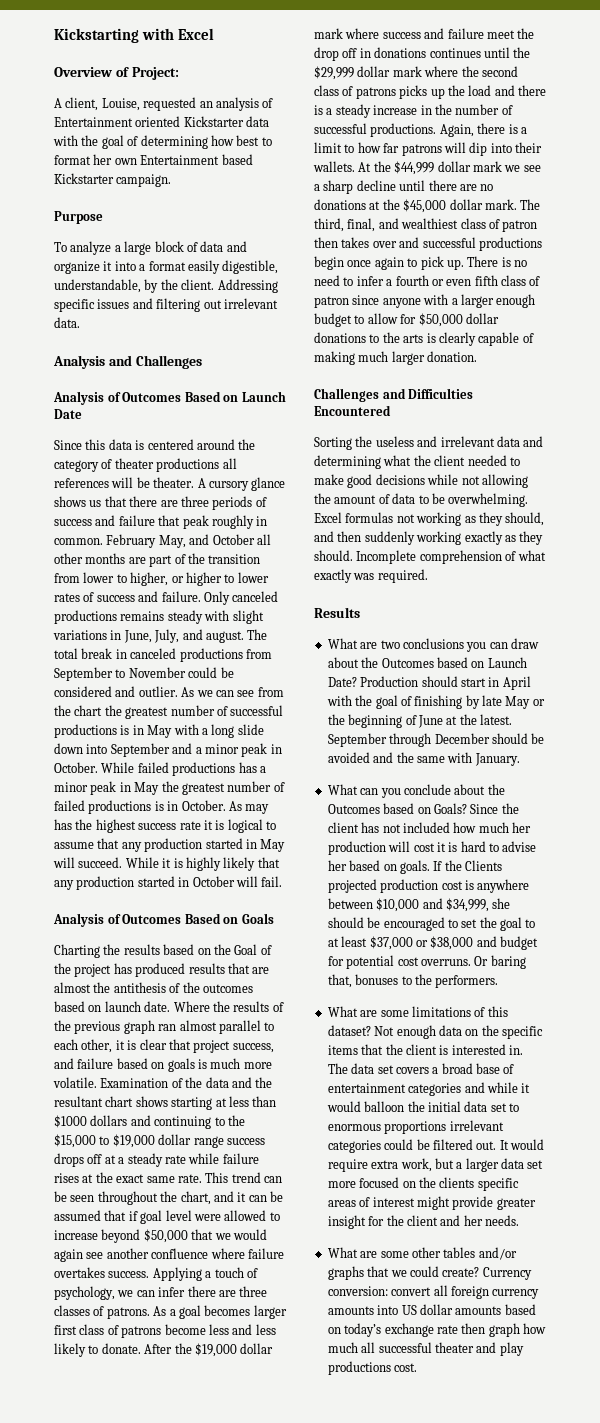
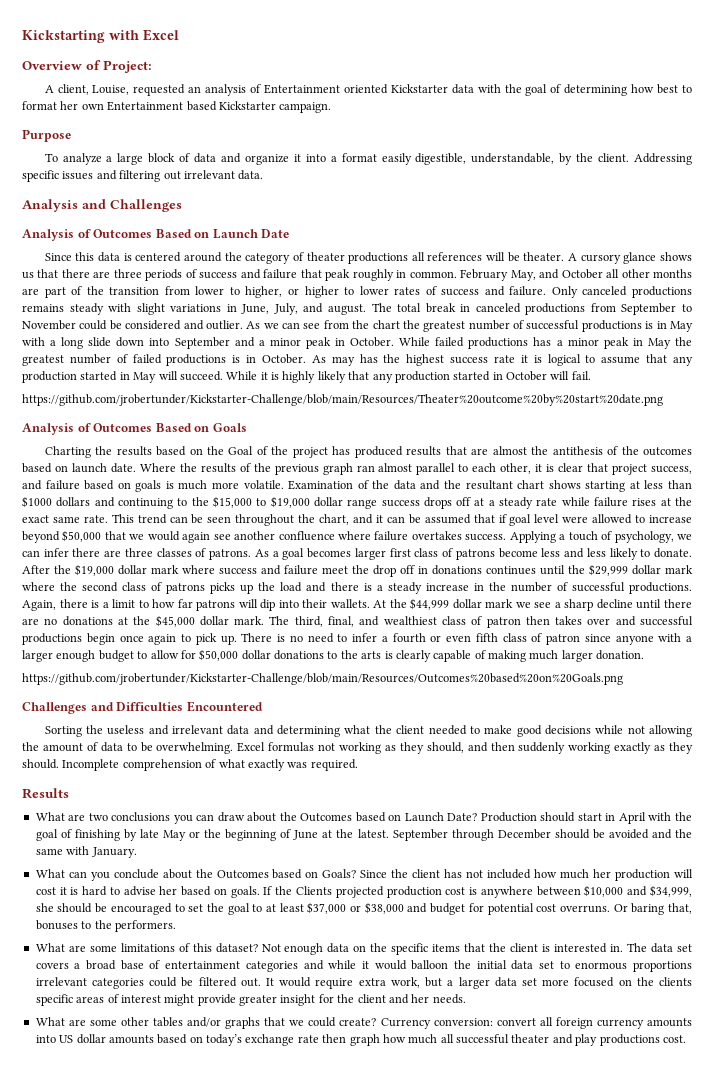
(283, 881) none -> [22,394,663,406] // https://github.com/jrobertunder/Kickstarter-Challenge/blob/main/Resources/Theater%20outcome%20by%20start%20date.png
(478, 356) none -> [22,673,623,685] // https://github.com/jrobertunder/Kickstarter-Challenge/blob/main/Resources/Outcomes%20based%20on%20Goals.png

